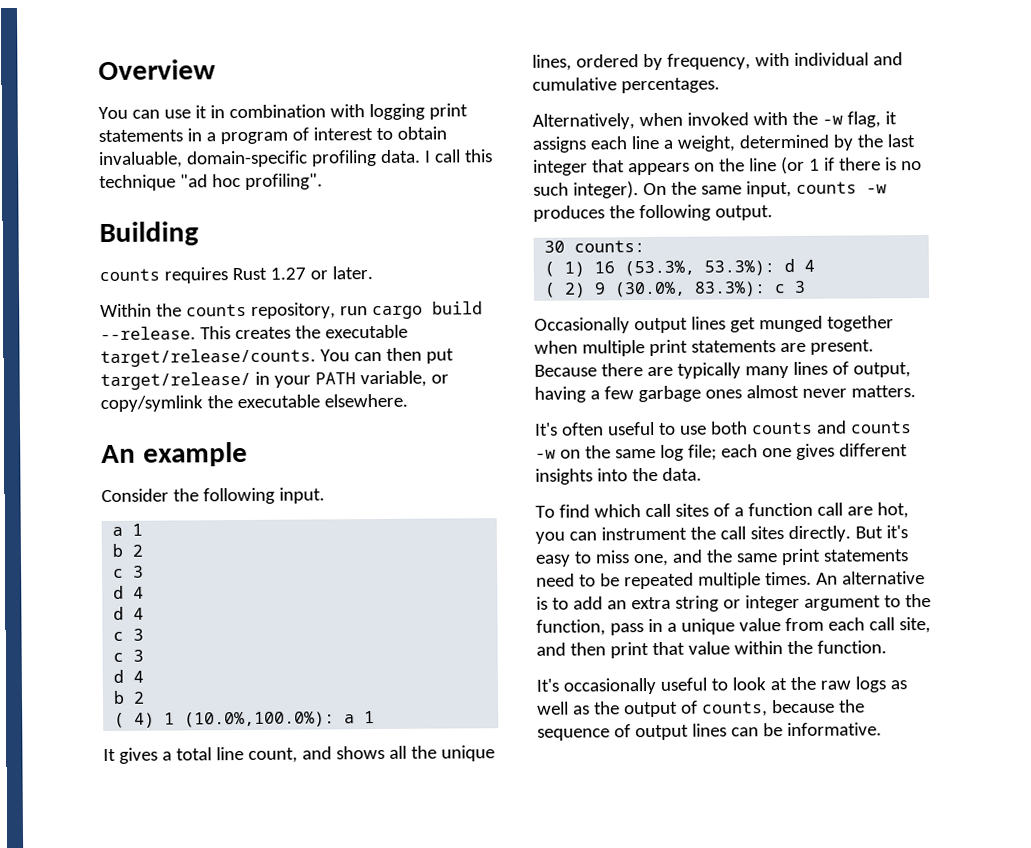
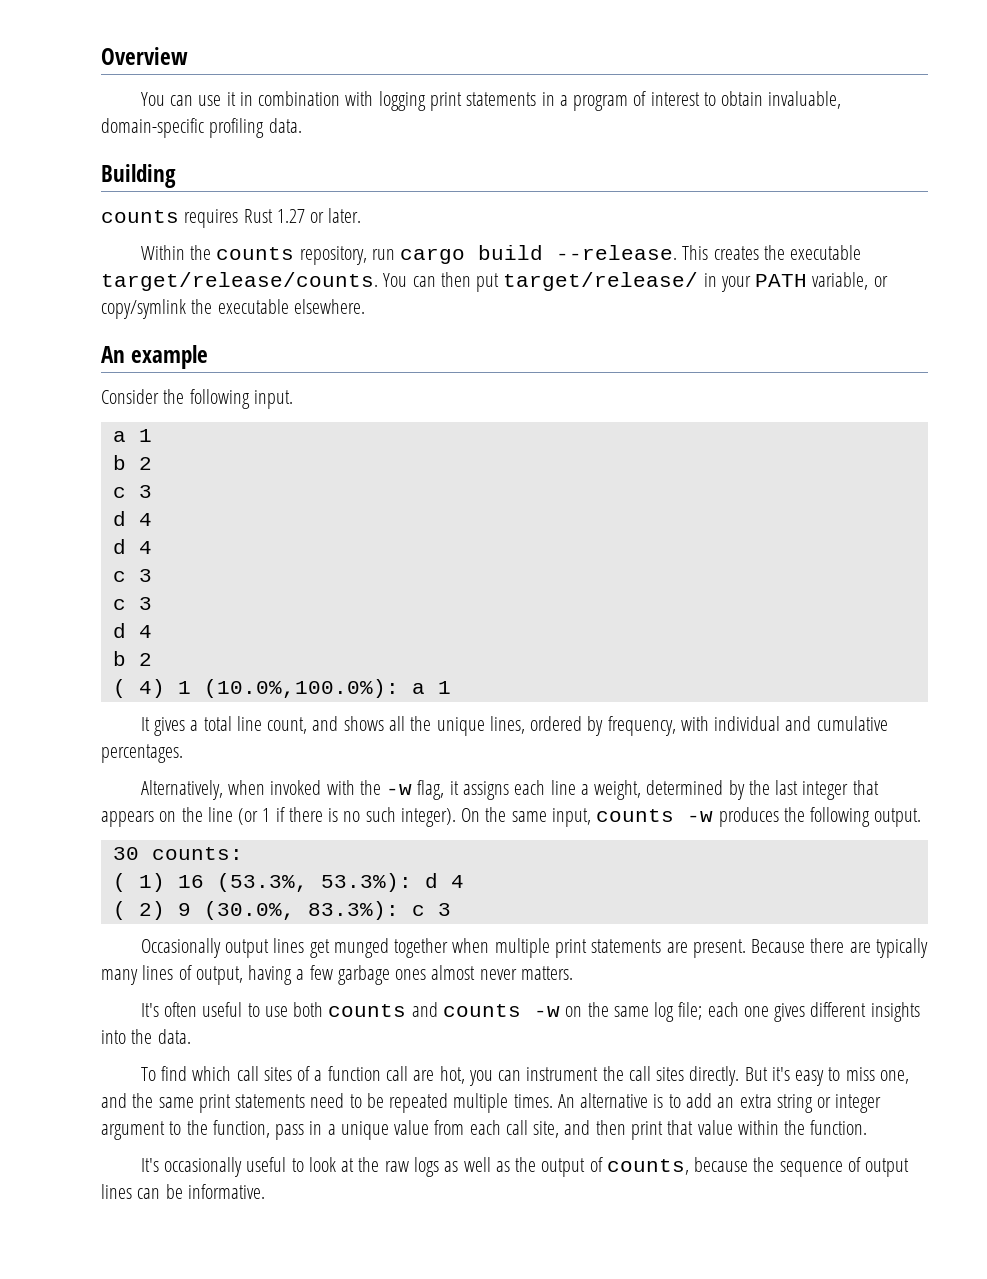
[423,149,493,163] [99,173,323,192] I call this technique "ad hoc profiling". -> (302, 125) none

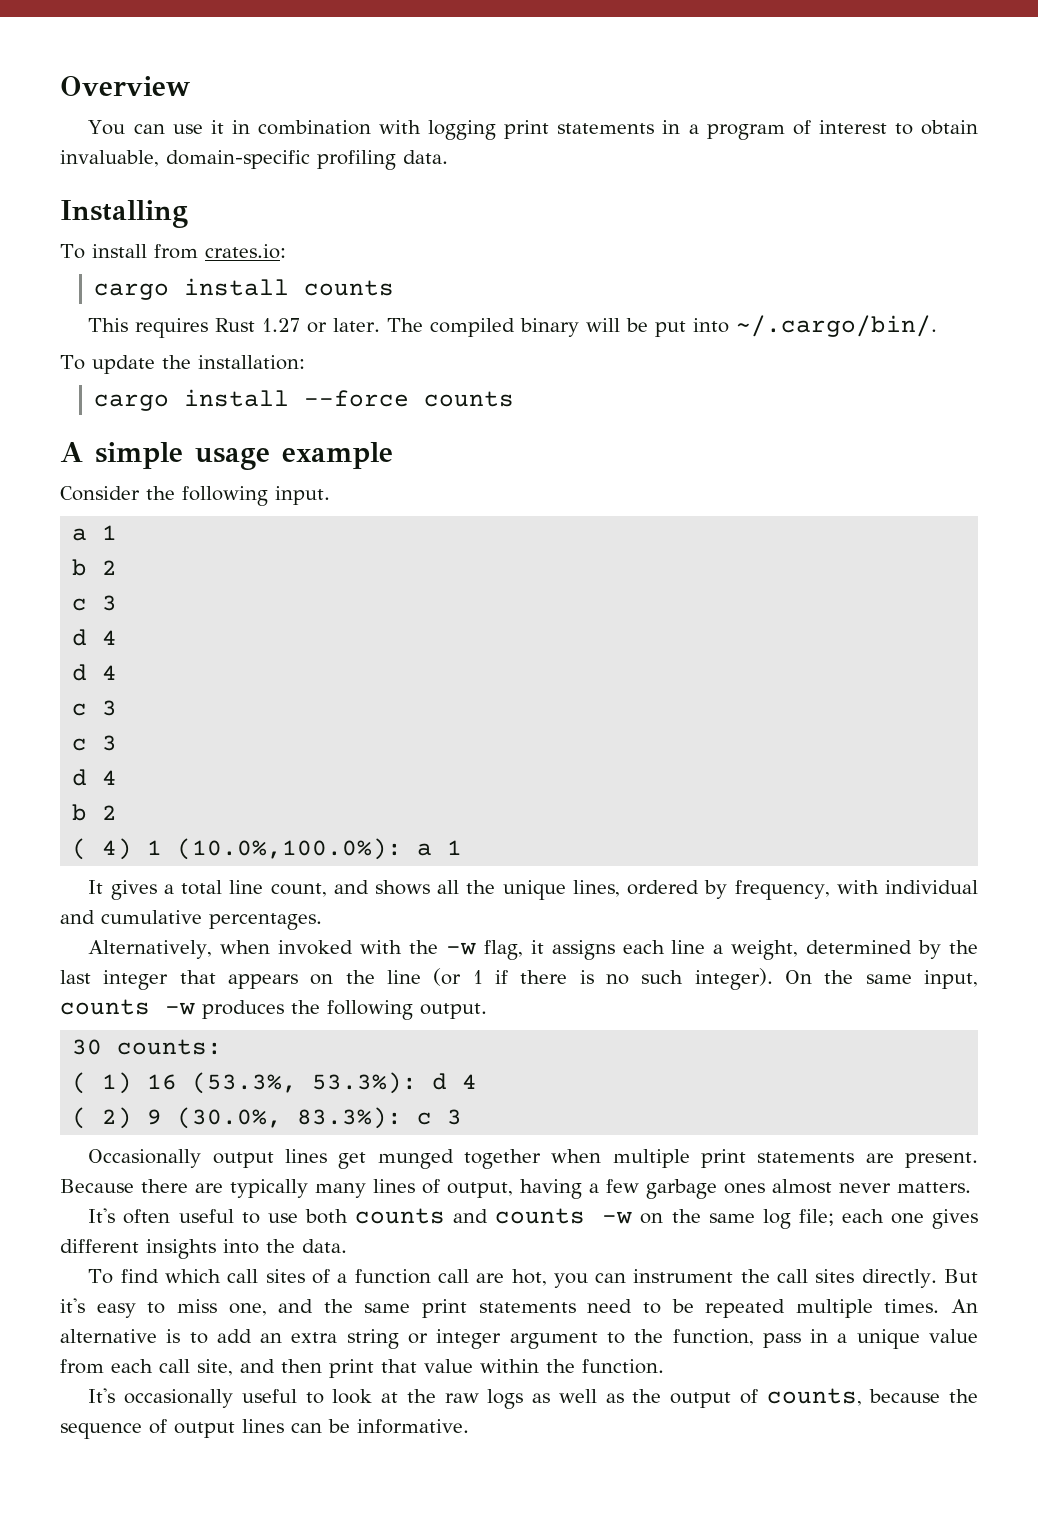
[101,164,176,188] [101,210,179,223] Building // counts -> [60,200,188,228] [60,244,286,259] [93,278,394,300] [88,318,129,332] Installing // To install from crates.io: // cargo install counts // This
[140,245,862,265] [101,272,888,292] [101,299,365,319] [101,346,125,363] // Within the counts repository, run cargo build --release. This creates the executable target/release/counts. You can then put target/release/ in your PATH variable, or copy/symlink the executable elsewhere. // An -> [387,315,938,337] [60,355,305,374] [93,389,514,411] [60,442,270,470] The compiled binary will be put into ~/.cargo/bin/. // To update the installation: // cargo install --force counts // A simple usage

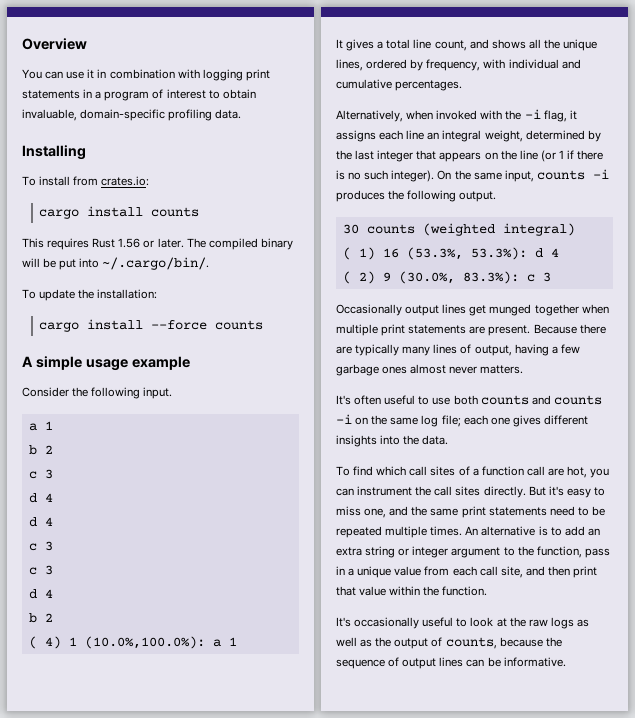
[262,318,301,332] 1.27 -> [118,238,141,248] 1.56
[445,942,476,955] -w -> [524,109,541,119] -i
[713,944,724,954] a -> [427,130,482,142] an integral
[165,1002,195,1015] -w -> [592,169,609,179] -i
[117,1039,223,1055] counts: -> [366,223,575,236] counts (weighted integral)
[602,1211,633,1224] -w -> [336,414,352,424] -i

